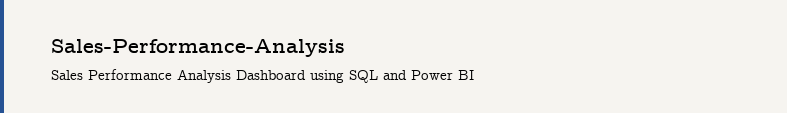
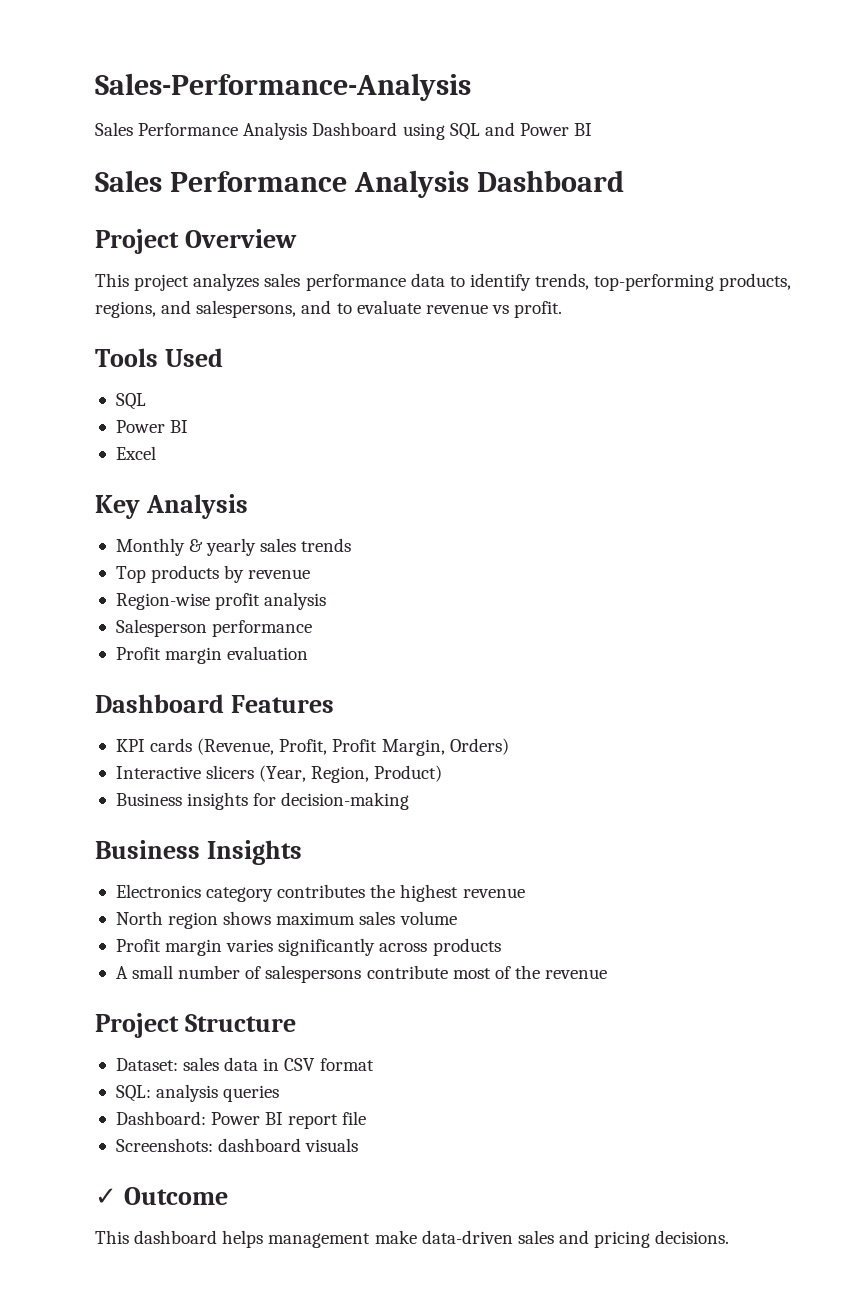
(474, 75) none -> [95,170,624,198] [95,229,297,254] [95,273,792,291] [95,300,563,318] [95,348,223,367] [115,393,146,410] [115,420,189,433] [115,446,156,460] [95,494,248,519] [115,538,352,556] [115,565,311,583] [115,592,327,610] [115,619,313,637] [115,646,309,664] [95,694,334,713] [115,738,509,756] [115,765,443,783] [115,792,410,810] [95,840,302,865] [115,884,525,902] [115,911,457,929] [115,938,501,956] [115,965,608,983] [95,1013,296,1038] [115,1057,374,1071] [115,1084,280,1102] [115,1111,367,1129] [115,1138,359,1152] [95,1187,228,1205] [95,1230,730,1248] // Sales Performance Analysis Dashboard // Project Overview // This project analyzes sales performance data to identify trends, top-performing products, regions, and salespersons, and to evaluate revenue vs profit. // Tools Used // SQL // Power BI // Excel // Key Analysis // Monthly & yearly sales trends // Top products by revenue // Region-wise profit analysis // Salesperson performance // Profit margin evaluation // Dashboard Features // KPI cards (Revenue, Profit, Profit Margin, Orders) // Interactive slicers (Year, Region, Product) // Business insights for decision-making // Business Insights // Electronics category contributes the highest revenue // North region shows maximum sales volume // Profit margin varies significantly across products // A small number of salespersons contribute most of the revenue // Project Structure // Dataset: sales data in CSV format // SQL: analysis queries // Dashboard: Power BI report file // Screenshots: dashboard visuals // ✓ Outcome // This dashboard helps management make data-driven sales and pricing decisions.

